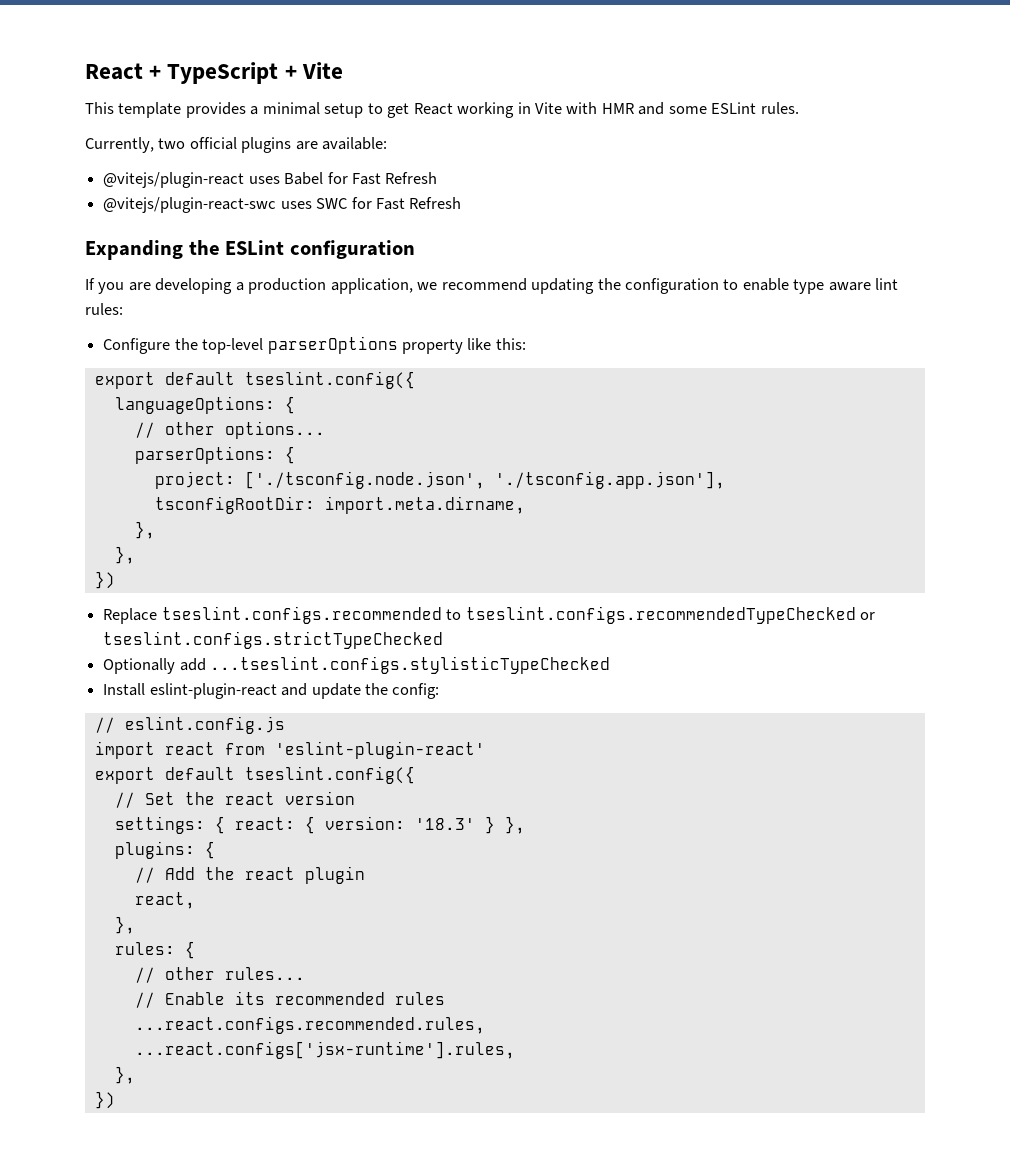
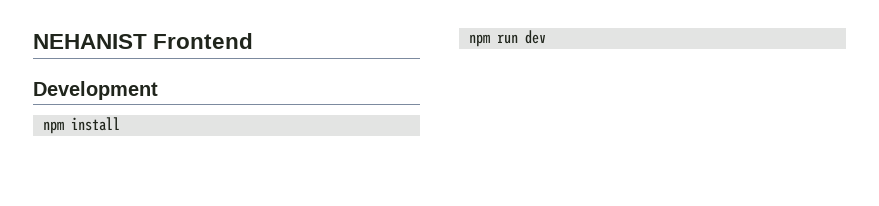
[85,62,343,84] [85,102,799,118] [85,137,388,153] [103,172,438,188] [103,197,462,213] [85,240,415,260] [85,278,899,294] [85,303,123,315] [103,336,526,354] [94,371,415,389] [114,396,295,414] [134,421,325,439] [134,446,295,464] [154,471,725,489] [154,496,525,514] [134,521,155,539] [114,546,135,564] [94,571,115,589] [103,606,875,624] [103,631,444,649] [103,656,611,674] [103,683,440,699] [94,716,285,734] [94,741,485,759] [94,766,415,784] [114,791,355,808] [114,816,525,834] [114,841,215,859] [134,866,365,884] [134,892,195,909] [114,916,135,934] [114,941,195,959] [134,967,305,983] [134,991,445,1008] [134,1016,485,1034] [134,1041,515,1059] [114,1066,135,1084] [94,1091,115,1109] React + TypeScript + Vite // This template provides a minimal setup to get React working in Vite with HMR and some ESLint rules. // Currently, two official plugins are available: // @vitejs/plugin-react uses Babel for Fast Refresh // @vitejs/plugin-react-swc uses SWC for Fast Refresh // Expanding the ESLint configuration // If you are developing a production application, we recommend updating the configuration to enable type aware lint rules: // Configure the top-level parserOptions property like this: // export default tseslint.config({ // languageOptions: { // // other options... // parserOptions: { // project: ['./tsconfig.node.json', './tsconfig.app.json'], // tsconfigRootDir: import.meta.dirname, // }, // }, // }) // Replace tseslint.configs.recommended to tseslint.configs.recommendedTypeChecked or tseslint.configs.strictTypeChecked // Optionally add ...tseslint.configs.stylisticTypeChecked // Install eslint-plugin-react and update the config: // // eslint.config.js // import react from 'eslint-plugin-react' // export default tseslint.config({ // // Set the react version // settings: { react: { version: '18.3' } }, // plugins: { // // Add the react plugin // react, // }, // rules: { // // other rules... // // Enable its recommended rules // ...react.configs.recommended.rules, // ...react.configs['jsx-runtime'].rules, // }, // }) -> [33,33,254,49] [33,81,158,100] [42,117,120,134] [468,30,546,47] NEHANIST Frontend // Development // npm install // npm run dev

